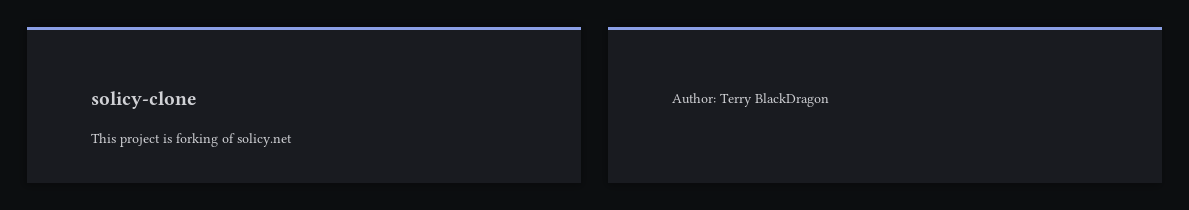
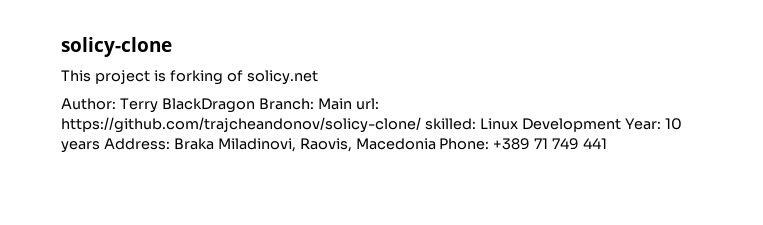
(829, 100) none -> [258,98,379,110] [61,117,682,133] [61,138,608,153] Branch: Main url: https://github.com/trajcheandonov/solicy-clone/ skilled: Linux Development Year: 10 years Address: Braka Miladinovi, Raovis, Macedonia Phone: +389 71 749 441

